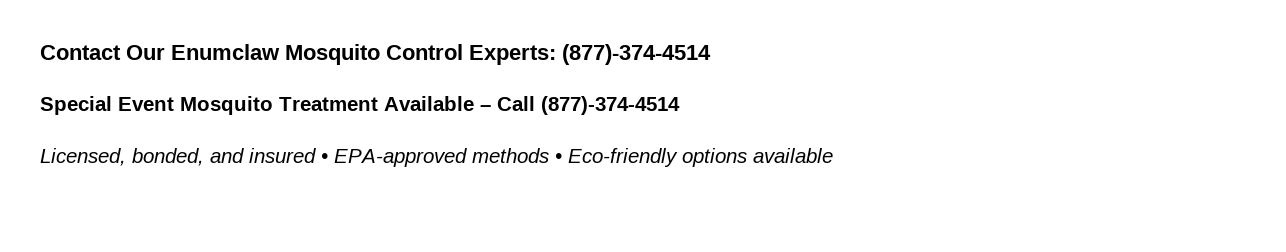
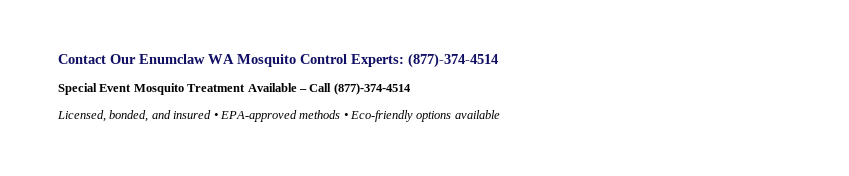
(280, 52) none -> [208,54,234,64] WA

